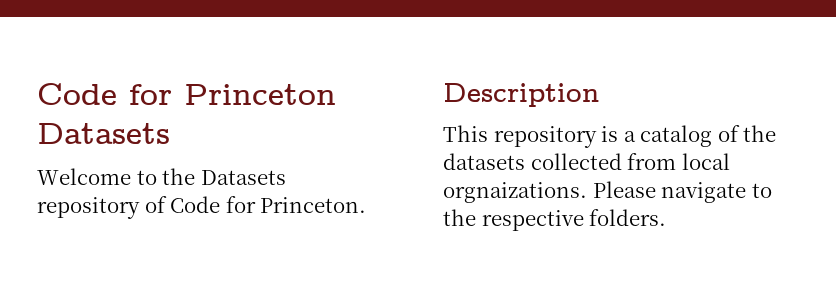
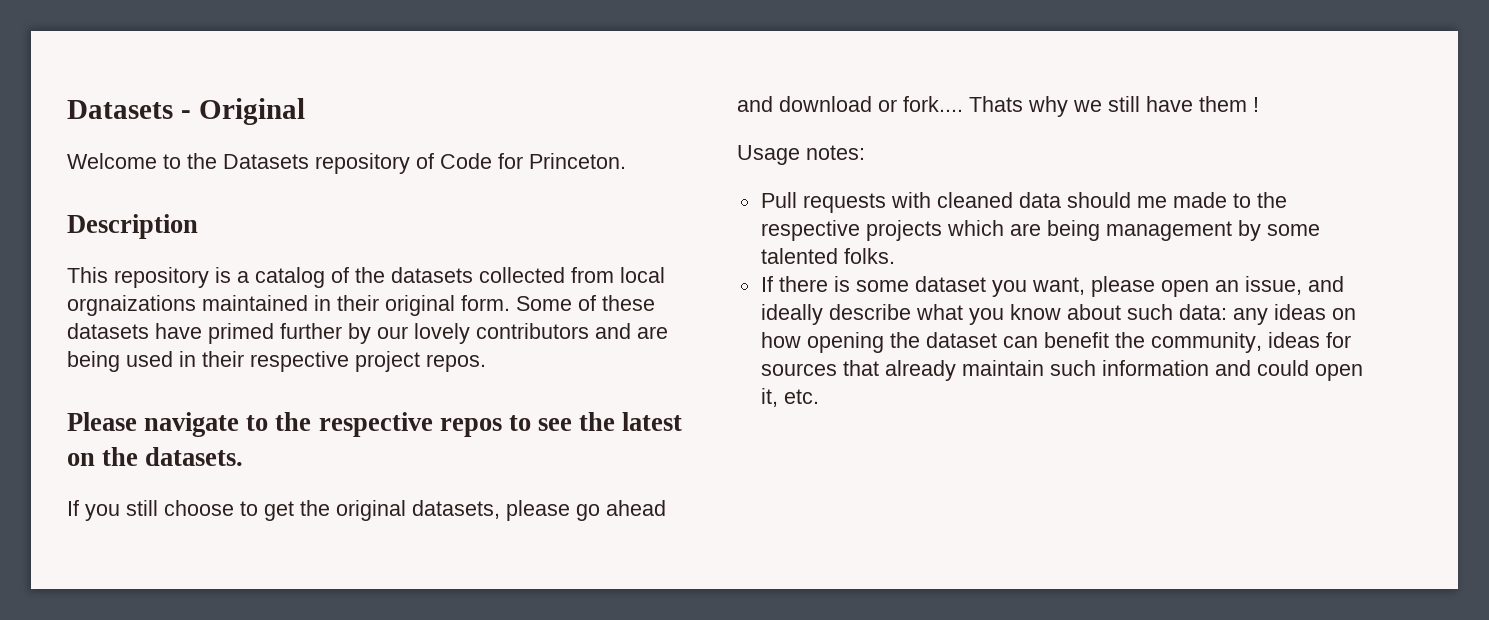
[37,83,336,105] [37,123,170,144] Code for Princeton Datasets -> [67,98,305,125] Datasets - Original
[443,182,587,203] orgnaizations. -> [67,295,655,316] [67,323,668,344] [67,351,486,372] orgnaizations maintained in their original form. Some of these datasets have primed further by our lovely contributors and are being used in their respective project repos. //
[589,209,667,226] folders. -> [439,412,683,437] [67,447,244,466] [67,500,666,521] [737,96,1259,117] [737,145,865,165] [760,192,1287,213] [760,220,1320,241] [760,248,895,264] [760,276,1344,297] [760,304,1356,325] [760,332,1351,353] [760,360,1363,381] [760,388,819,407] repos to see the latest on the datasets. // If you still choose to get the original datasets, please go ahead and download or fork.... Thats why we still have them ! // Usage notes: // Pull requests with cleaned data should me made to the respective projects which are being management by some talented folks. // If there is some dataset you want, please open an issue, and ideally describe what you know about such data: any ideas on how opening the dataset can benefit the community, ideas for sources that already maintain such information and could open it, etc.

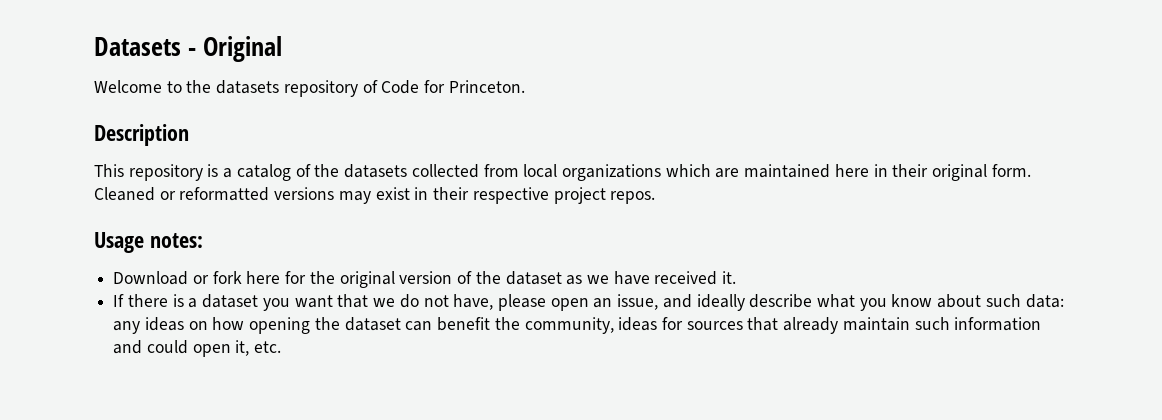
[223,154,309,169] Datasets -> [216,80,280,94] datasets
[67,295,655,316] [67,323,668,344] [67,351,173,372] orgnaizations maintained in their original form. Some of these datasets have primed further by our lovely contributors and are being used -> [561,164,1031,181] [94,187,410,204] organizations which are maintained here in their original form. Cleaned or reformatted versions may exist
[67,412,683,437] [67,447,244,466] [67,500,666,521] [737,96,1259,117] [737,145,865,165] [760,192,1287,213] [760,220,1320,241] [760,248,895,264] Please navigate to the respective repos to see the latest on the datasets. // If you still choose to get the original datasets, please go ahead and download or fork.... Thats why we still have them ! // Usage notes: // Pull requests with cleaned data should me made to the respective projects which are being management by some talented folks. -> [94,232,203,253] [113,271,737,288] Usage notes: // Download or fork here for the original version of the dataset as we have received it.
[855,280,909,292] some -> [188,298,198,308] a
[1031,277,1085,295] want, -> [294,294,494,310] want that we do not have,

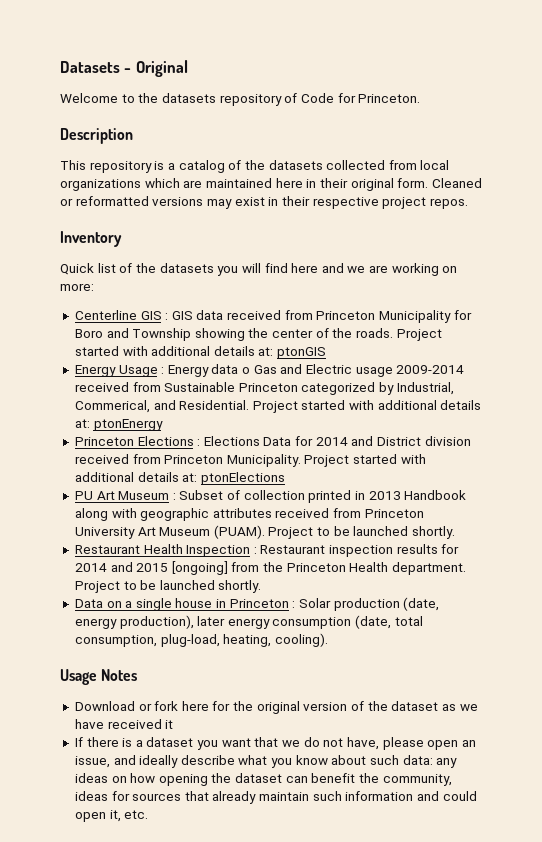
[94,232,203,253] Usage notes: -> [60,231,122,247] [60,263,458,276] [60,283,94,291] [74,310,472,323] [74,328,442,341] [74,346,327,359] [74,364,465,377] [74,382,454,395] [74,400,482,413] [74,419,163,431] [74,436,471,446] [74,454,426,467] [74,472,285,485] [74,490,467,503] [74,508,424,521] [74,525,456,539] [74,544,460,557] [74,561,467,575] [74,580,262,593] [74,597,440,611] [74,615,423,629] [74,633,328,647] [60,669,138,685] Inventory // Quick list of the datasets you will find here and we are working on more: // Centerline GIS : GIS data received from Princeton Municipality for Boro and Township showing the center of the roads. Project started with additional details at: ptonGIS // Energy Usage : Energy data o Gas and Electric usage 2009-2014 received from Sustainable Princeton categorized by Industrial, Commerical, and Residential. Project started with additional details at: ptonEnergy // Princeton Elections : Elections Data for 2014 and District division received from Princeton Municipality. Project started with additional details at: ptonElections // PU Art Museum : Subset of collection printed in 2013 Handbook along with geographic attributes received from Princeton University Art Museum (PUAM). Project to be launched shortly. // Restaurant Health Inspection : Restaurant inspection results for 2014 and 2015 [ongoing] from the Princeton Health department. Project to be launched shortly. // Data on a single house in Princeton : Solar production (date, energy production), later energy consumption (date, total consumption, plug-load, heating, cooling). // Usage Notes
[722,271,737,284] it. -> [165,720,174,729] it

